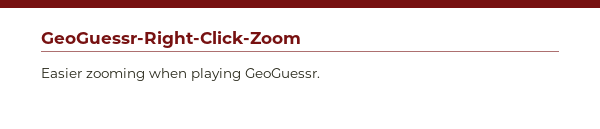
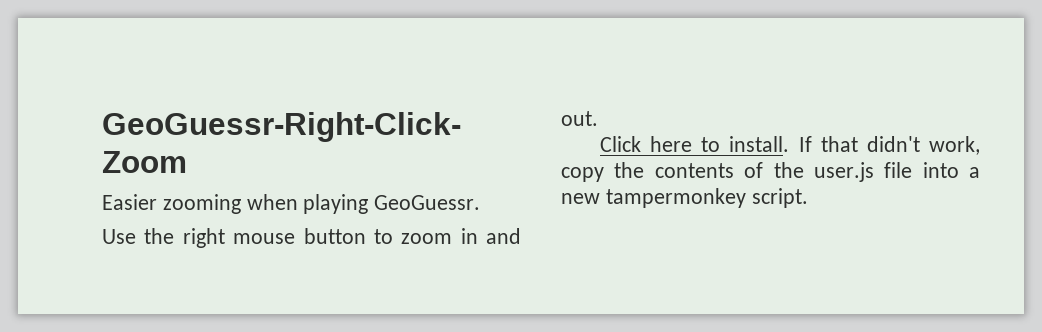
(320, 73) none -> [102,228,521,248] [561,111,598,126] [599,136,980,155] [561,162,980,182] [561,188,808,208] // Use the right mouse button to zoom in and out. // Click here to install. If that didn't work, copy the contents of the user.js file into a new tampermonkey script.

